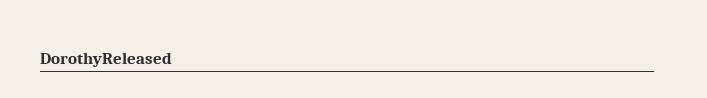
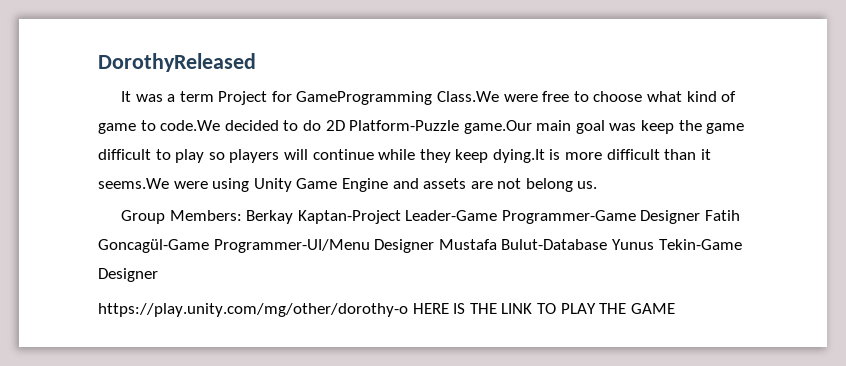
(172, 59) none -> [120,91,737,105] [98,120,745,134] [98,149,711,163] [98,178,598,192] [120,210,741,224] [98,239,742,253] [98,268,158,282] [98,303,675,317] // It was a term Project for GameProgramming Class.We were free to choose what kind of game to code.We decided to do 2D Platform-Puzzle game.Our main goal was keep the game difficult to play so players will continue while they keep dying.It is more difficult than it seems.We were using Unity Game Engine and assets are not belong us. // Group Members: Berkay Kaptan-Project Leader-Game Programmer-Game Designer Fatih Goncagül-Game Programmer-UI/Menu Designer Mustafa Bulut-Database Yunus Tekin-Game Designer // https://play.unity.com/mg/other/dorothy-o HERE IS THE LINK TO PLAY THE GAME

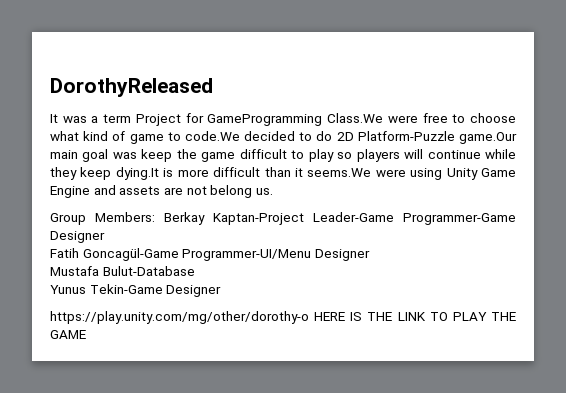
(701, 217) none -> (105, 237) //
(435, 246) none -> (370, 255) //
(608, 244) none -> (195, 271) //

